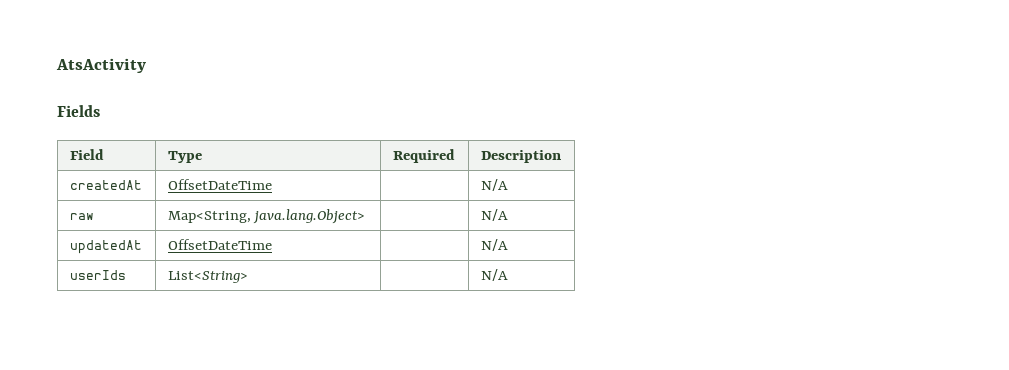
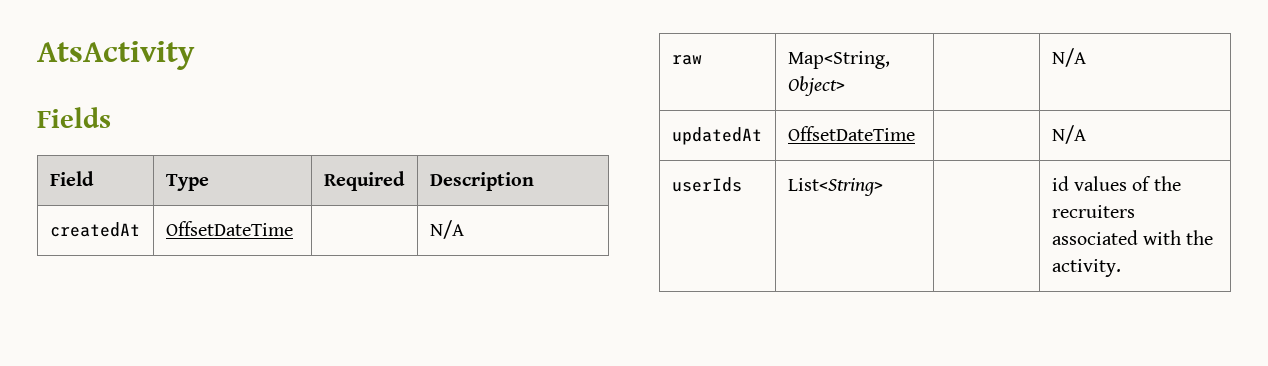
[253,209,366,224] java.lang.Object> -> [787,76,845,96] Object>
[480,269,508,281] N/A -> [1051,176,1181,191] [1051,205,1135,218] [1051,230,1214,245] [1051,259,1121,277] id values of the recruiters associated with the activity.

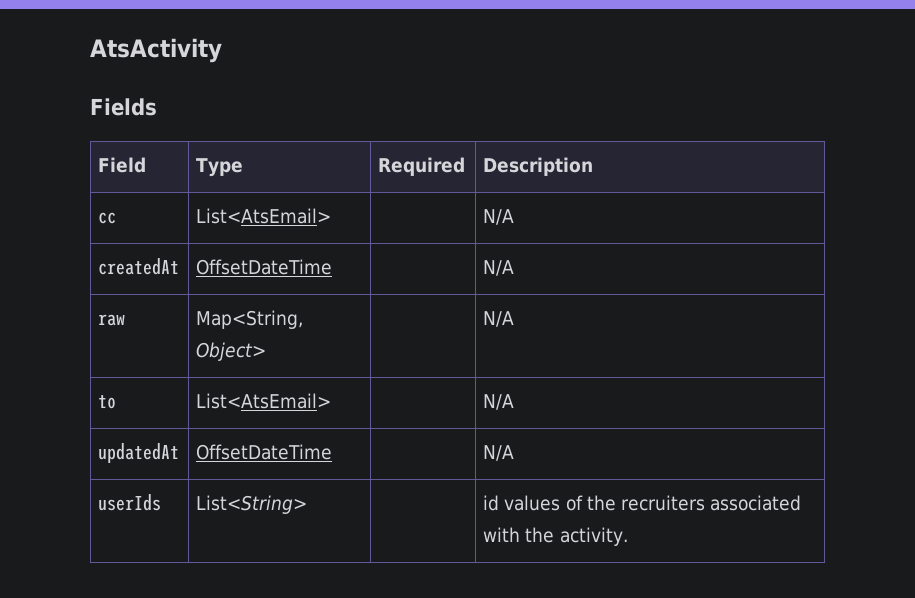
(534, 181) none -> [98,212,117,224] [196,208,332,224] [483,209,515,225] // cc | List<AtsEmail> | | N/A
(1086, 57) none -> [98,395,117,409] [196,393,332,409] [483,394,515,410] // to | List<AtsEmail> | | N/A

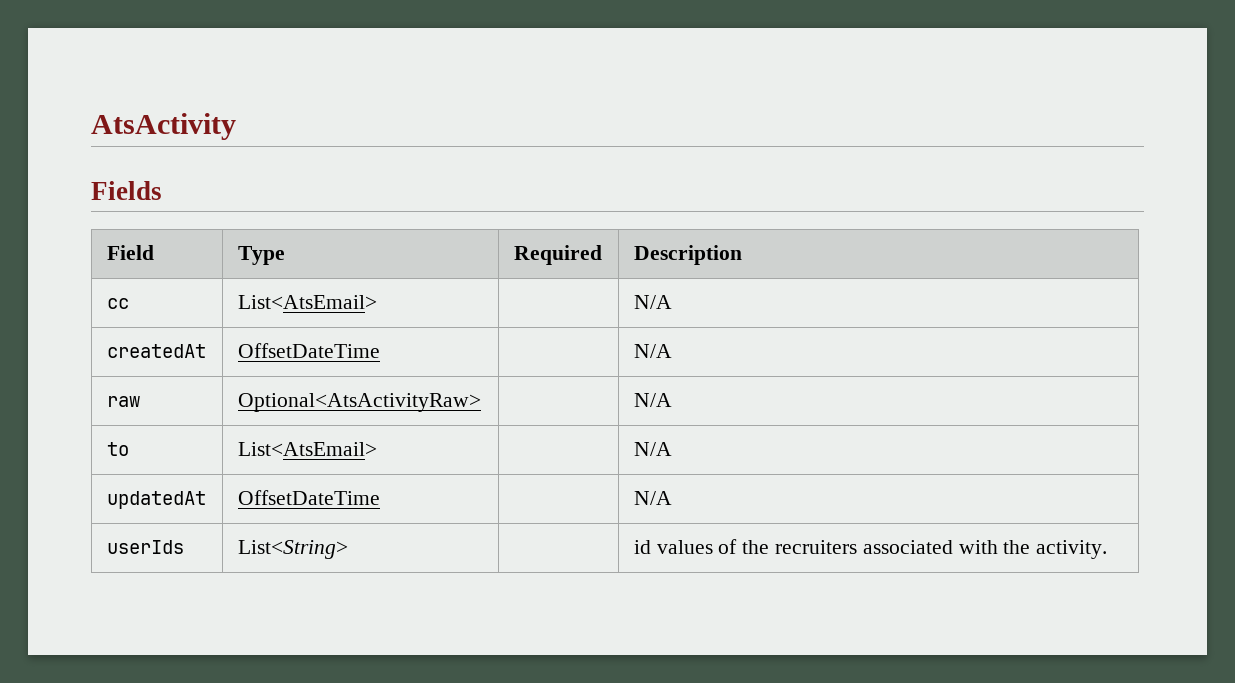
[196,310,304,329] [196,342,267,361] Map<String, Object> -> [237,393,481,412] Optional<AtsActivityRaw>

